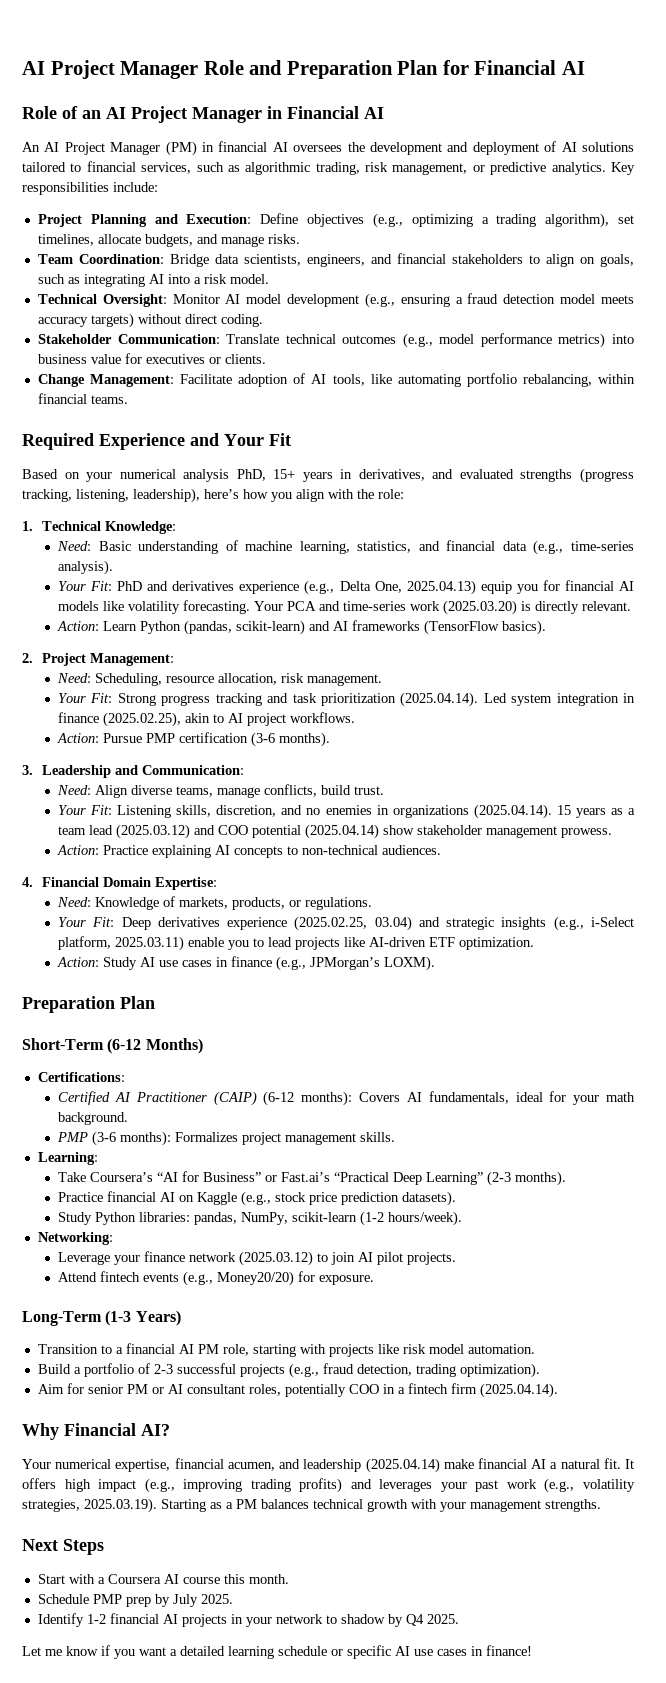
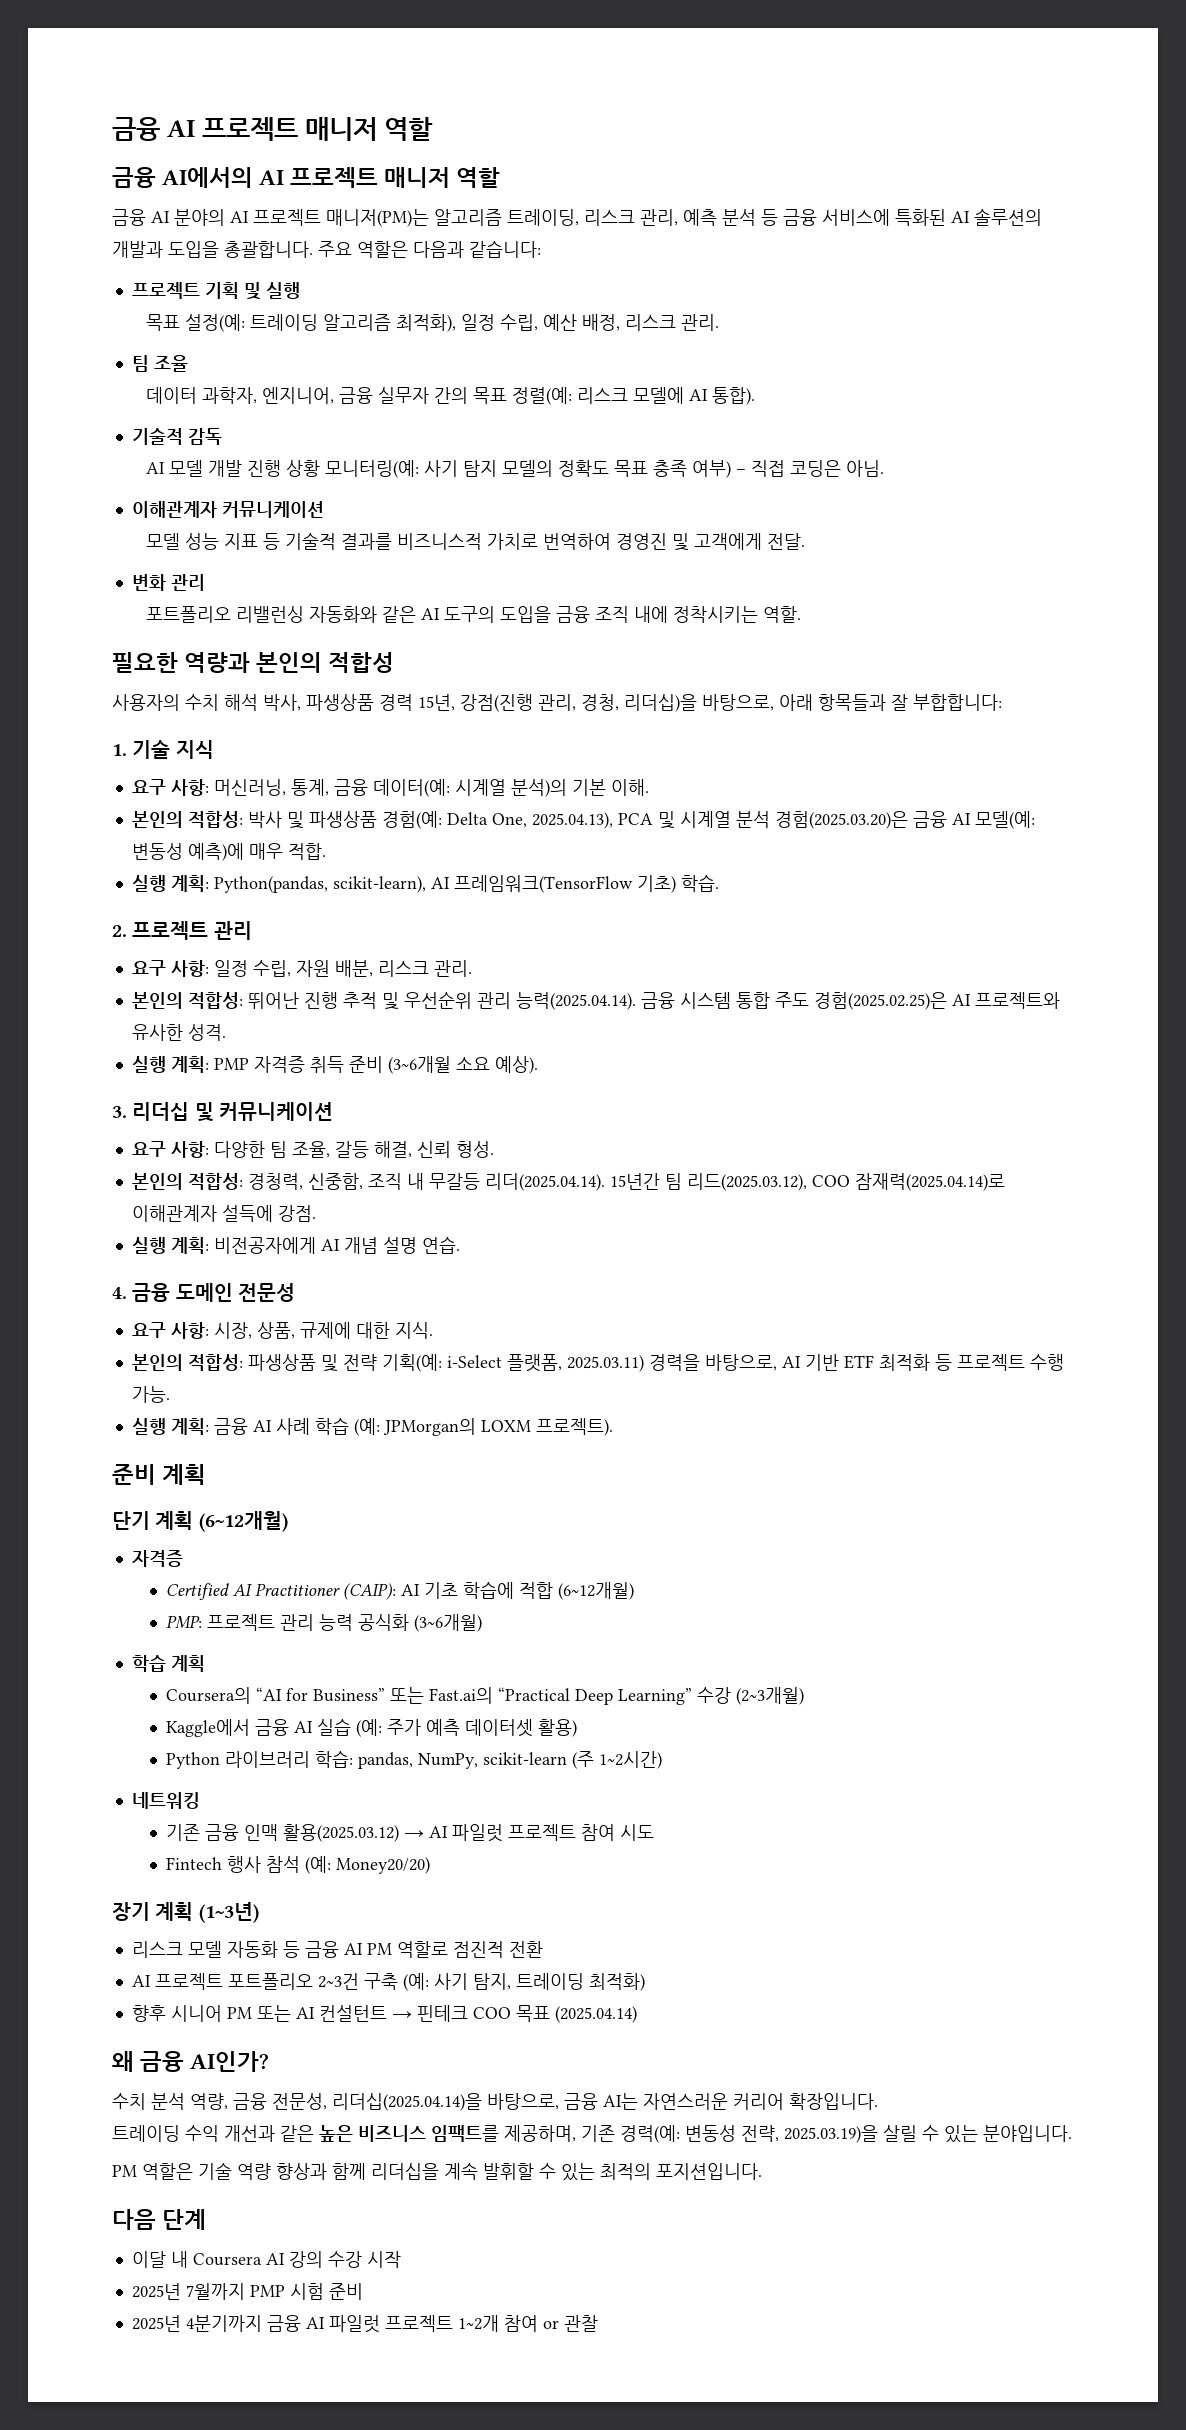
[22,60,585,79] [22,106,384,123] [22,141,634,156] [22,161,635,175] [22,182,158,195] [37,213,634,228] [37,234,300,247] [37,253,634,267] [37,274,269,287] [37,293,634,308] [37,313,263,328] [37,333,635,348] [37,353,266,364] [37,373,635,387] [37,393,128,404] [22,433,291,450] [22,468,635,483] [22,488,404,503] [22,521,177,534] [57,540,635,555] [58,560,114,575] [58,580,635,595] [58,600,632,615] [57,620,547,635] [22,653,175,666] [57,673,383,686] [58,692,635,707] [58,712,356,727] [57,732,331,747] [22,765,245,778] [57,784,385,798] [58,804,635,819] [58,824,613,839] [57,845,442,858] [22,877,218,890] [57,896,373,910] [58,916,634,931] [58,936,535,951] [57,956,436,971] [22,996,155,1013] [22,1038,203,1054] [37,1072,125,1082] [58,1091,635,1106] [58,1112,129,1125] [57,1131,396,1146] [37,1152,98,1165] [58,1172,154,1182] AI Project Manager Role and Preparation Plan for Financial AI // Role of an AI Project Manager in Financial AI // An AI Project Manager (PM) in financial AI oversees the development and deployment of AI solutions tailored to financial services, such as algorithmic trading, risk management, or predictive analytics. Key responsibilities include: // Project Planning and Execution: Define objectives (e.g., optimizing a trading algorithm), set timelines, allocate budgets, and manage risks. // Team Coordination: Bridge data scientists, engineers, and financial stakeholders to align on goals, such as integrating AI into a risk model. // Technical Oversight: Monitor AI model development (e.g., ensuring a fraud detection model meets accuracy targets) without direct coding. // Stakeholder Communication: Translate technical outcomes (e.g., model performance metrics) into business value for executives or clients. // Change Management: Facilitate adoption of AI tools, like automating portfolio rebalancing, within financial teams. // Required Experience and Your Fit // Based on your numerical analysis PhD, 15+ years in derivatives, and evaluated strengths (progress tracking, listening, leadership), here’s how you align with the role: // 1. Technical Knowledge: // Need: Basic understanding of machine learning, statistics, and financial data (e.g., time-series analysis). // Your Fit: PhD and derivatives experience (e.g., Delta One, 2025.04.13) equip you for financial AI models like volatility forecasting. Your PCA and time-series work (2025.03.20) is directly relevant. // Action: Learn Python (pandas, scikit-learn) and AI frameworks (TensorFlow basics). // 2. Project Management: // Need: Scheduling, resource allocation, risk management. // Your Fit: Strong progress tracking and task prioritization (2025.04.14). Led system integration in finance (2025.02.25), akin to AI project workflows. // Action: Pursue PMP certification (3-6 months). // 3. Leadership and Communication: // Need: Align diverse teams, manage conflicts, build trust. // Your Fit: Listening skills, discretion, and no enemies in organizations (2025.04.14). 15 years as a team lead (2025.03.12) and COO potential (2025.04.14) show stakeholder management prowess. // Action: Practice explaining AI concepts to non-technical audiences. // 4. Financial Domain Expertise: // Need: Knowledge of markets, products, or regulations. // Your Fit: Deep derivatives experience (2025.02.25, 03.04) and strategic insights (e.g., i-Select platform, 2025.03.11) enable you to lead projects like AI-driven ETF optimization. // Action: Study AI use cases in finance (e.g., JPMorgan’s LOXM). // Preparation Plan // Short-Term (6-12 Months) // Certifications: // Certified AI Practitioner (CAIP) (6-12 months): Covers AI fundamentals, ideal for your math background. // PMP (3-6 months): Formalizes project management skills. // Learning: // Take Coursera’s -> [112,117,433,141] [112,167,501,188] [112,208,1042,227] [112,240,541,258] [131,282,300,300] [146,314,720,332] [131,355,188,372] [146,387,756,405] [131,428,222,445] [146,460,885,478] [131,501,324,518] [146,532,806,551] [131,574,205,591] [146,606,802,623] [112,652,395,673] [112,694,1002,712] [112,740,214,759] [131,779,649,797] [131,811,1035,829] [131,843,326,861] [131,874,719,893] [112,921,252,940] [131,960,472,977] [131,991,1060,1010] [131,1024,226,1041] [131,1056,538,1074] [112,1102,334,1122] [131,1141,494,1158] [131,1173,1005,1191] [131,1205,316,1222] [131,1236,460,1254] [112,1283,296,1302] [131,1322,433,1339] [131,1354,1064,1372] [131,1386,170,1403] [131,1417,613,1436] [112,1464,207,1485] [112,1511,288,1532] [131,1550,183,1567] [165,1581,634,1600] [165,1614,482,1632] [131,1655,205,1672] [165,1687,251,1704] 금융 AI 프로젝트 매니저 역할 // 금융 AI에서의 AI 프로젝트 매니저 역할 // 금융 AI 분야의 AI 프로젝트 매니저(PM)는 알고리즘 트레이딩, 리스크 관리, 예측 분석 등 금융 서비스에 특화된 AI 솔루션의 개발과 도입을 총괄합니다. 주요 역할은 다음과 같습니다: // 프로젝트 기획 및 실행 // 목표 설정(예: 트레이딩 알고리즘 최적화), 일정 수립, 예산 배정, 리스크 관리. // 팀 조율 // 데이터 과학자, 엔지니어, 금융 실무자 간의 목표 정렬(예: 리스크 모델에 AI 통합). // 기술적 감독 // AI 모델 개발 진행 상황 모니터링(예: 사기 탐지 모델의 정확도 목표 충족 여부) – 직접 코딩은 아님. // 이해관계자 커뮤니케이션 // 모델 성능 지표 등 기술적 결과를 비즈니스적 가치로 번역하여 경영진 및 고객에게 전달. // 변화 관리 // 포트폴리오 리밸런싱 자동화와 같은 AI 도구의 도입을 금융 조직 내에 정착시키는 역할. // 필요한 역량과 본인의 적합성 // 사용자의 수치 해석 박사, 파생상품 경력 15년, 강점(진행 관리, 경청, 리더십)을 바탕으로, 아래 항목들과 잘 부합합니다: // 1. 기술 지식 // 요구 사항: 머신러닝, 통계, 금융 데이터(예: 시계열 분석)의 기본 이해. // 본인의 적합성: 박사 및 파생상품 경험(예: Delta One, 2025.04.13), PCA 및 시계열 분석 경험(2025.03.20)은 금융 AI 모델(예: 변동성 예측)에 매우 적합. // 실행 계획: Python(pandas, scikit-learn), AI 프레임워크(TensorFlow 기초) 학습. // 2. 프로젝트 관리 // 요구 사항: 일정 수립, 자원 배분, 리스크 관리. // 본인의 적합성: 뛰어난 진행 추적 및 우선순위 관리 능력(2025.04.14). 금융 시스템 통합 주도 경험(2025.02.25)은 AI 프로젝트와 유사한 성격. // 실행 계획: PMP 자격증 취득 준비 (3~6개월 소요 예상). // 3. 리더십 및 커뮤니케이션 // 요구 사항: 다양한 팀 조율, 갈등 해결, 신뢰 형성. // 본인의 적합성: 경청력, 신중함, 조직 내 무갈등 리더(2025.04.14). 15년간 팀 리드(2025.03.12), COO 잠재력(2025.04.14)로 이해관계자 설득에 강점. // 실행 계획: 비전공자에게 AI 개념 설명 연습. // 4. 금융 도메인 전문성 // 요구 사항: 시장, 상품, 규제에 대한 지식. // 본인의 적합성: 파생상품 및 전략 기획(예: i-Select 플랫폼, 2025.03.11) 경력을 바탕으로, AI 기반 ETF 최적화 등 프로젝트 수행 가능. // 실행 계획: 금융 AI 사례 학습 (예: JPMorgan의 LOXM 프로젝트). // 준비 계획 // 단기 계획 (6~12개월) // 자격증 // Certified AI Practitioner (CAIP): AI 기초 학습에 적합 (6~12개월) // PMP: 프로젝트 관리 능력 공식화 (3~6개월) // 학습 계획 // Coursera의
[265,1172,331,1182] or Fast.ai’s -> [389,1687,493,1704] 또는 Fast.ai의
[487,1171,567,1186] [58,1191,457,1206] [58,1211,463,1226] [37,1232,113,1245] [58,1251,457,1266] [58,1271,375,1286] [22,1310,181,1326] [37,1343,535,1357] [37,1363,540,1378] [37,1383,558,1398] [22,1423,170,1440] [22,1458,634,1473] [22,1478,636,1493] [22,1498,601,1513] [22,1539,104,1555] [37,1574,289,1584] [37,1594,233,1607] [37,1613,459,1627] [22,1645,532,1659] (2-3 months). // Practice financial AI on Kaggle (e.g., stock price prediction datasets). // Study Python libraries: pandas, NumPy, scikit-learn (1-2 hours/week). // Networking: // Leverage your finance network (2025.03.12) to join AI pilot projects. // Attend fintech events (e.g., Money20/20) for exposure. // Long-Term (1-3 Years) // Transition to a financial AI PM role, starting with projects like risk model automation. // Build a portfolio of 2-3 successful projects (e.g., fraud detection, trading optimization). // Aim for senior PM or AI consultant roles, potentially COO in a fintech firm (2025.04.14). // Why Financial AI? // Your numerical expertise, financial acumen, and leadership (2025.04.14) make financial AI a natural fit. It offers high impact (e.g., improving trading profits) and leverages your past work (e.g., volatility strategies, 2025.03.19). Starting as a PM balances technical growth with your management strengths. // Next Steps // Start with a Coursera AI course this month. // Schedule PMP prep by July 2025. // Identify 1-2 financial AI projects in your network to shadow by Q4 2025. // Let me know if you want a detailed learning schedule or specific AI use cases in finance! -> [696,1687,804,1705] [165,1718,577,1737] [165,1750,662,1769] [131,1792,200,1809] [165,1824,654,1842] [165,1856,430,1874] [112,1902,259,1923] [131,1941,543,1958] [131,1973,645,1991] [131,2005,637,2023] [112,2051,270,2072] [112,2093,878,2111] [112,2125,1072,2143] [112,2162,762,2181] [112,2209,207,2230] [131,2251,401,2268] [131,2283,363,2300] [131,2315,598,2333] 수강 (2~3개월) // Kaggle에서 금융 AI 실습 (예: 주가 예측 데이터셋 활용) // Python 라이브러리 학습: pandas, NumPy, scikit-learn (주 1~2시간) // 네트워킹 // 기존 금융 인맥 활용(2025.03.12) → AI 파일럿 프로젝트 참여 시도 // Fintech 행사 참석 (예: Money20/20) // 장기 계획 (1~3년) // 리스크 모델 자동화 등 금융 AI PM 역할로 점진적 전환 // AI 프로젝트 포트폴리오 2~3건 구축 (예: 사기 탐지, 트레이딩 최적화) // 향후 시니어 PM 또는 AI 컨설턴트 → 핀테크 COO 목표 (2025.04.14) // 왜 금융 AI인가? // 수치 분석 역량, 금융 전문성, 리더십(2025.04.14)을 바탕으로, 금융 AI는 자연스러운 커리어 확장입니다. // 트레이딩 수익 개선과 같은 높은 비즈니스 임팩트를 제공하며, 기존 경력(예: 변동성 전략, 2025.03.19)을 살릴 수 있는 분야입니다. // PM 역할은 기술 역량 향상과 함께 리더십을 계속 발휘할 수 있는 최적의 포지션입니다. // 다음 단계 // 이달 내 Coursera AI 강의 수강 시작 // 2025년 7월까지 PMP 시험 준비 // 2025년 4분기까지 금융 AI 파일럿 프로젝트 1~2개 참여 or 관찰

